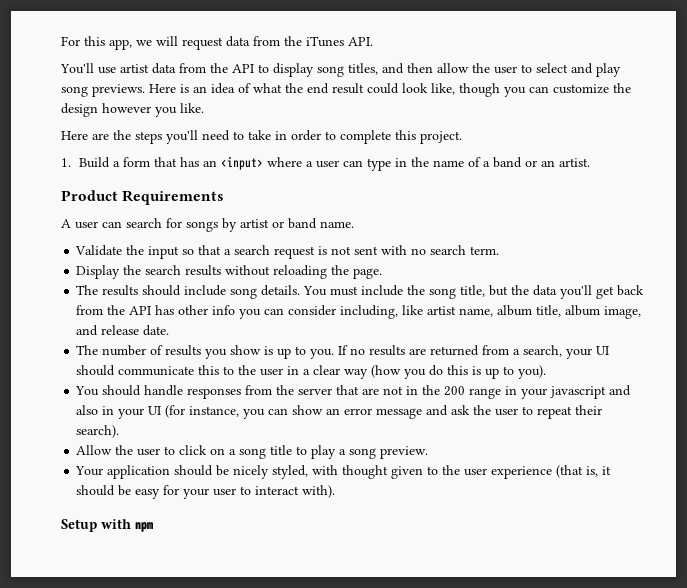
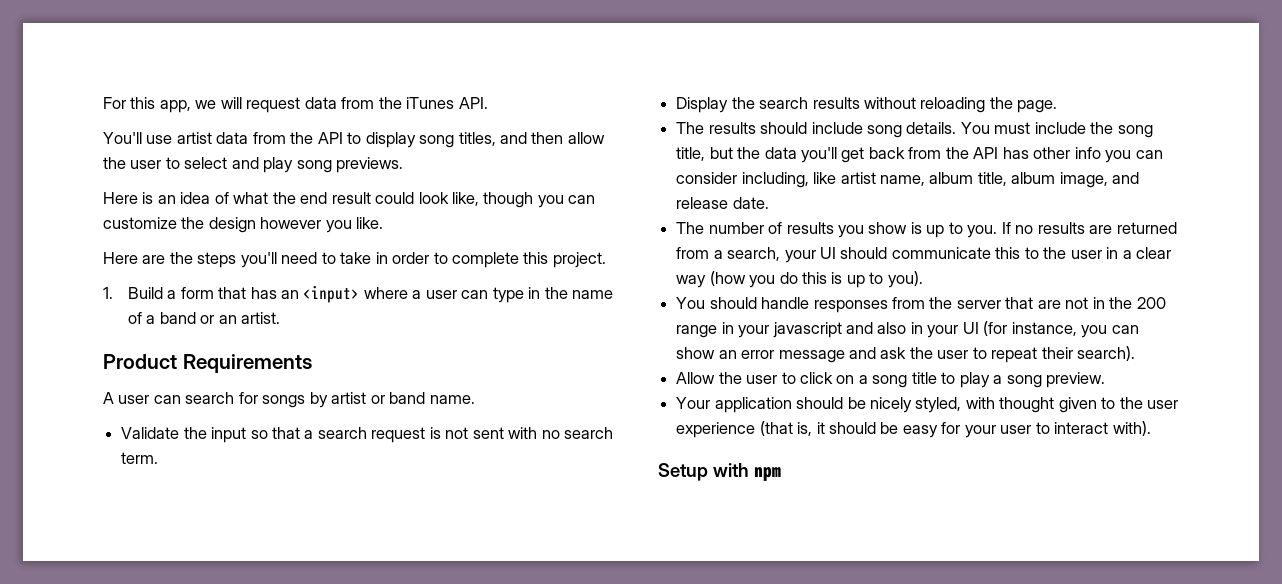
(145, 90) none -> (404, 165) //

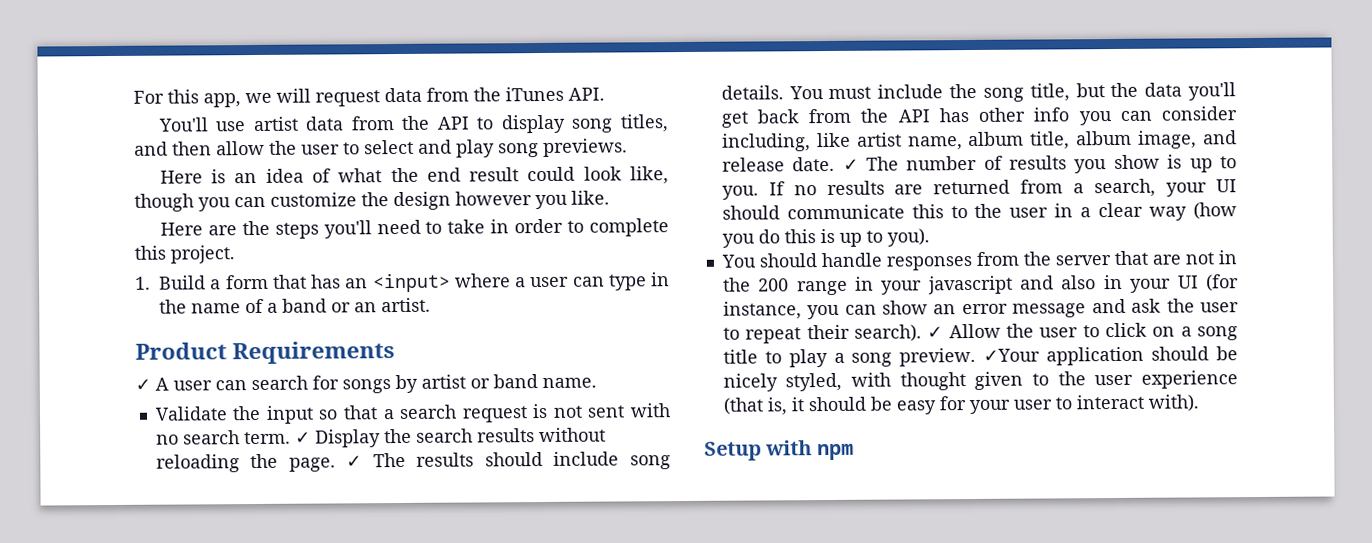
(312, 363) none -> [135,378,151,391] ✓
(159, 458) // -> [294,431,311,444] ✓
(1058, 106) // -> [346,455,363,468] ✓
(769, 203) // -> [842,158,859,171] ✓
(1136, 353) // -> [927,326,944,339] ✓
[676,397,711,409] // Your -> [983,348,1041,362] ✓Your

